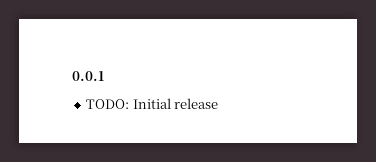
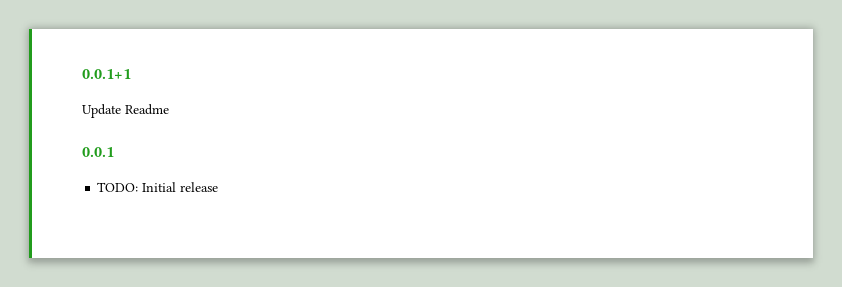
(72, 76) none -> [82,69,131,79] [82,104,169,118] 0.0.1+1 // Update Readme //

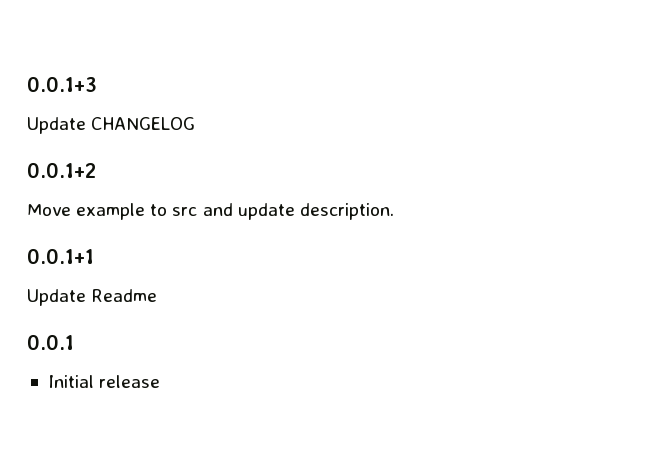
(82, 74) none -> [27,76,97,92] [27,117,196,134] [27,162,96,178] [27,203,394,220] 0.0.1+3 // Update CHANGELOG // 0.0.1+2 // Move example to src and update description. //
[97,182,139,192] TODO: -> (74, 342) none

